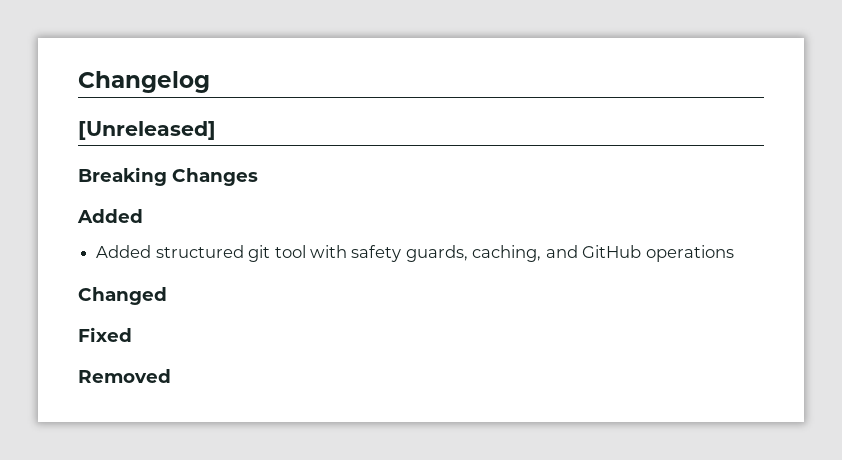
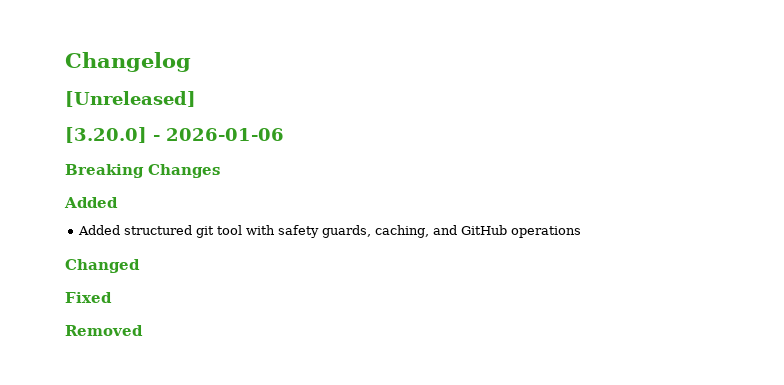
(216, 130) none -> [65,127,284,143] // [3.20.0] - 2026-01-06

